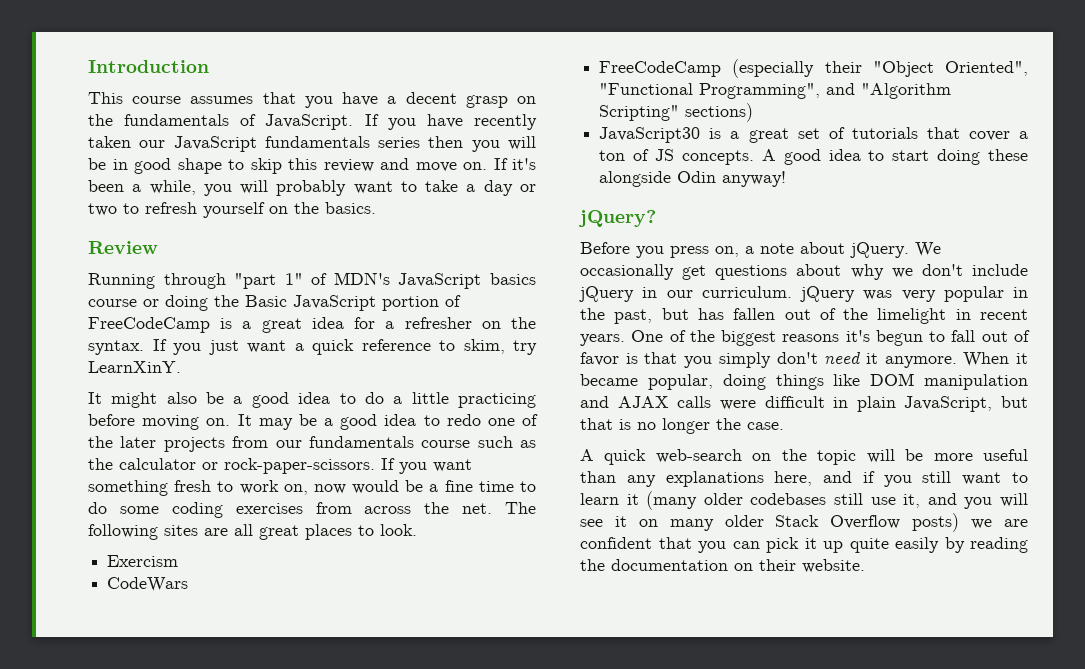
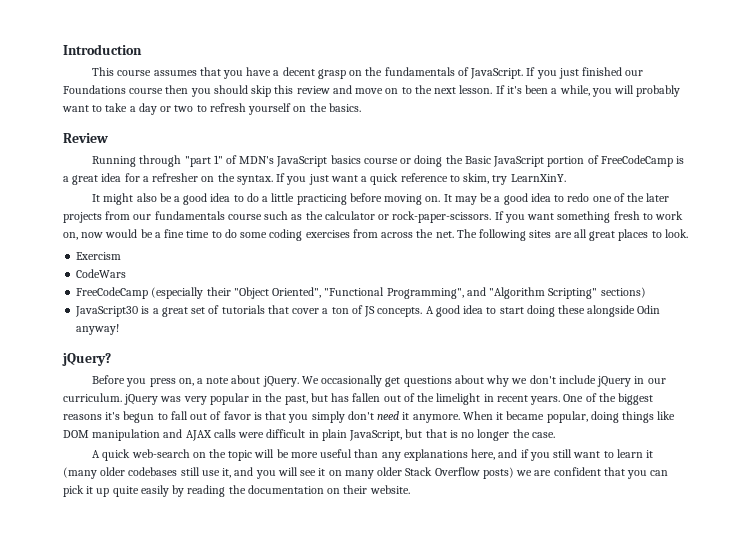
[426,114,538,130] [88,136,536,152] [88,158,244,174] have recently taken our JavaScript fundamentals series then you will be in good shape to -> [558,67,644,79] [63,85,248,97] just finished our Foundations course then you should
[463,162,487,170] on. -> [385,85,493,94] on to the next lesson.

